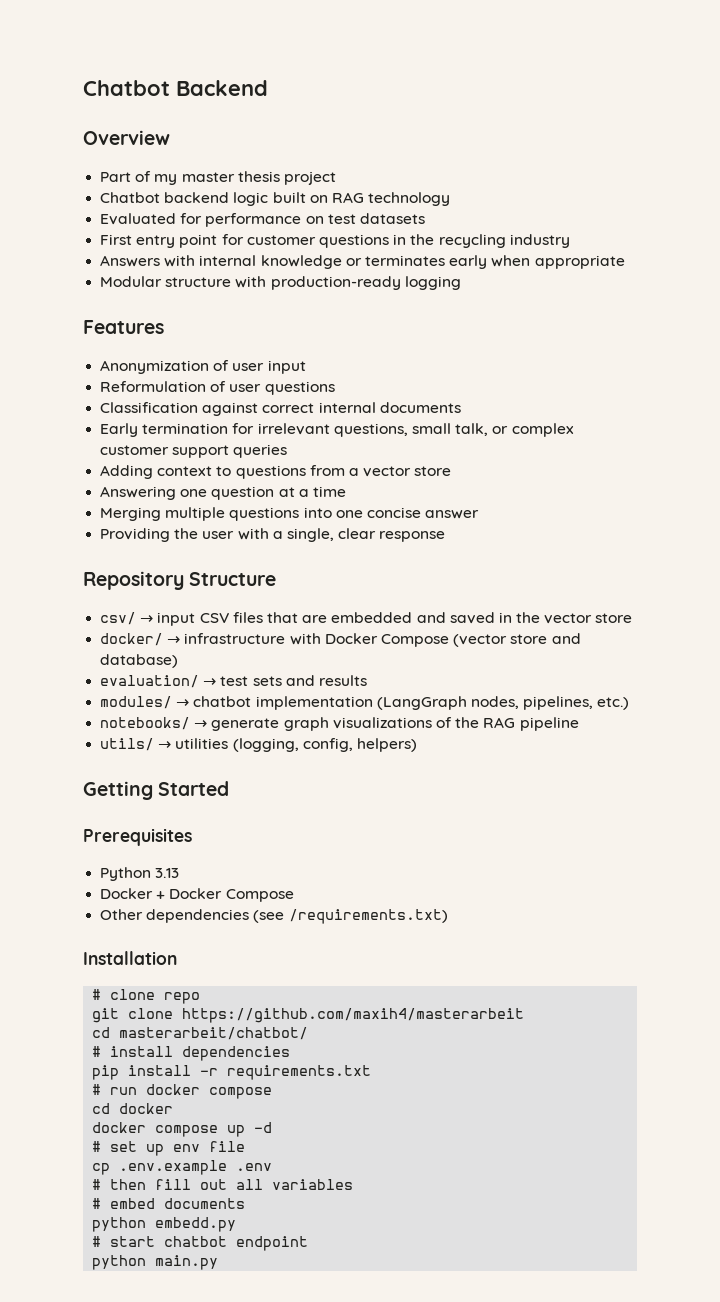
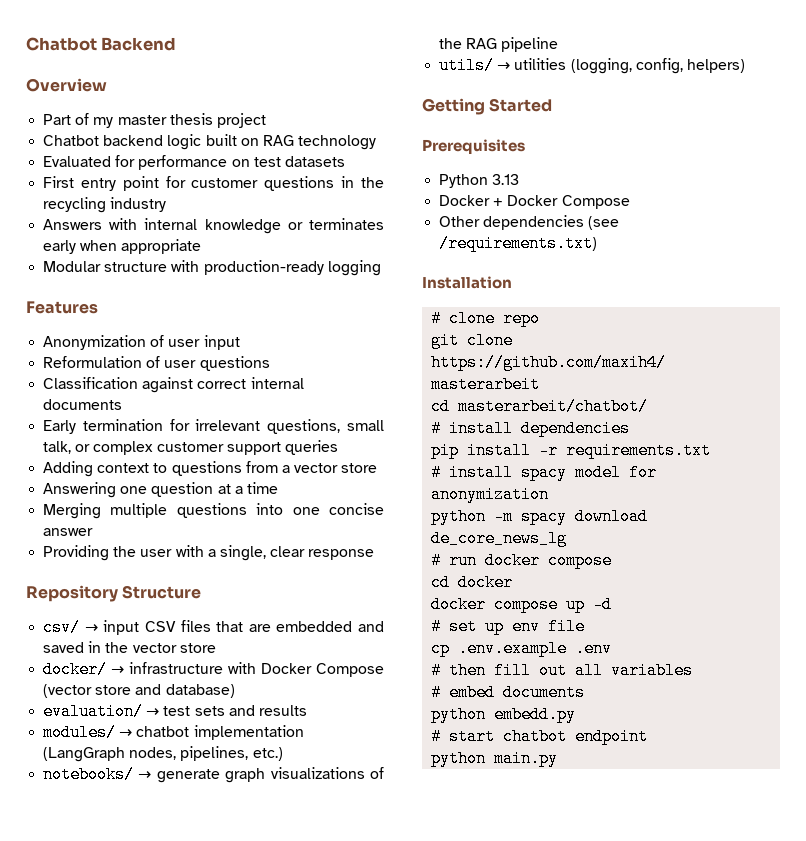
(372, 1072) none -> [431,464,658,481] [431,486,550,503] [431,508,649,525] [431,530,568,547] // # install spacy model for anonymization // python -m spacy download de_core_news_lg

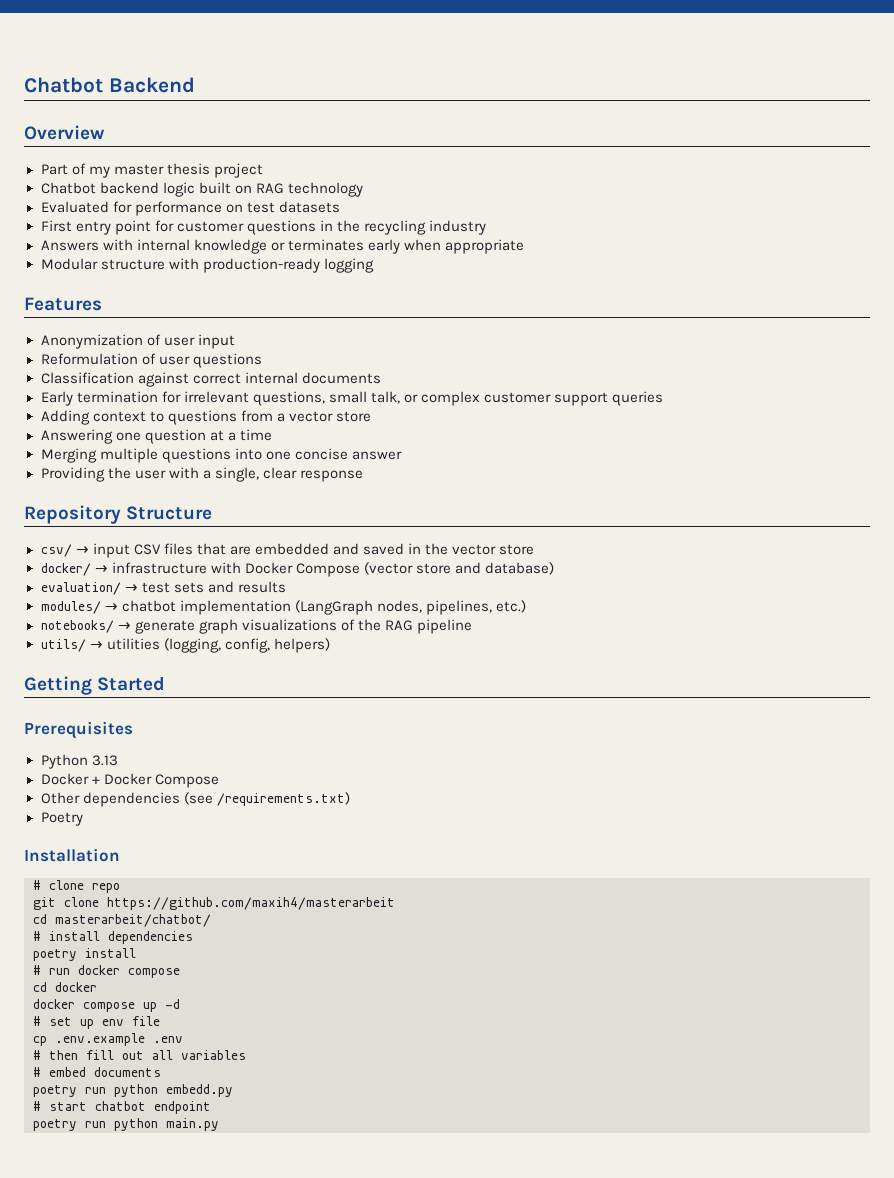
(598, 243) none -> [40,812,83,826] // Poetry
[431,442,712,459] [431,464,658,481] [431,486,550,503] [431,508,649,525] [431,530,568,547] pip install -r requirements.txt // # install spacy model for anonymization // python -m spacy download de_core_news_lg -> [33,948,136,961] poetry install
(586, 692) none -> [33,1085,106,1097] poetry run
(649, 736) none -> [33,1119,106,1131] poetry run

